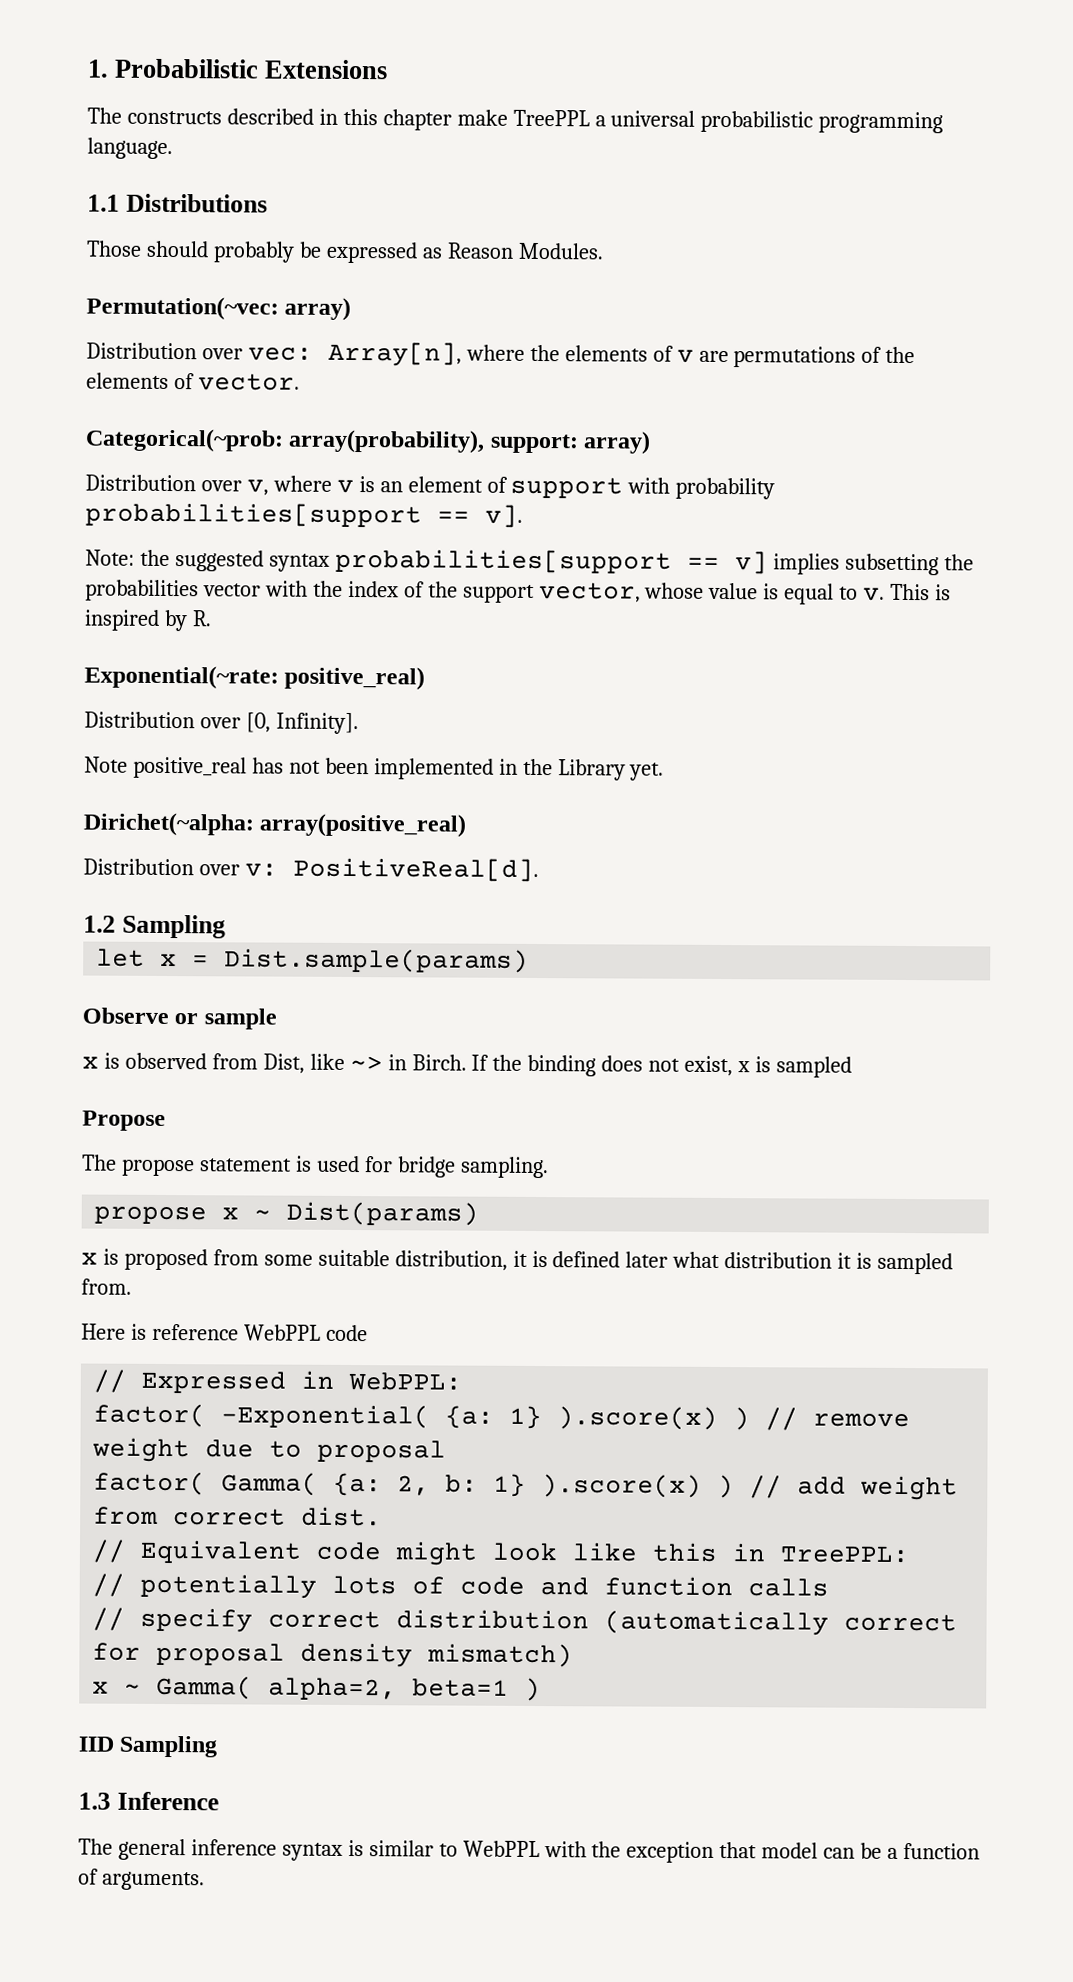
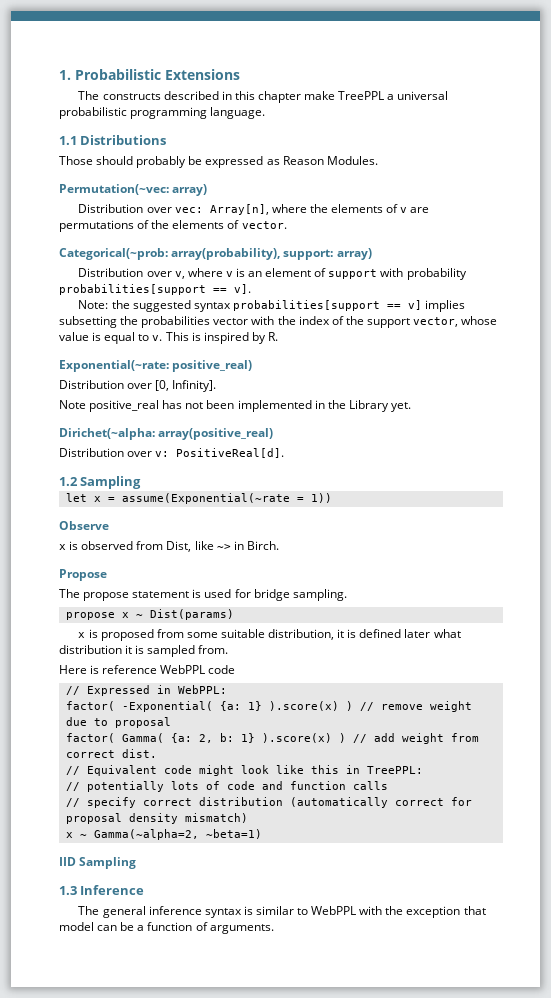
[224,948,530,973] Dist.sample(params) -> [121,493,332,504] assume(Exponential(~rate = 1))
[174,1008,277,1030] or sample -> (109, 525) none
[471,1054,852,1078] If the binding does not exist, x is sampled -> (279, 545) none
[156,1675,542,1702] Gamma( alpha=2, beta=1 ) -> [93,829,262,840] Gamma(~alpha=2, ~beta=1)

